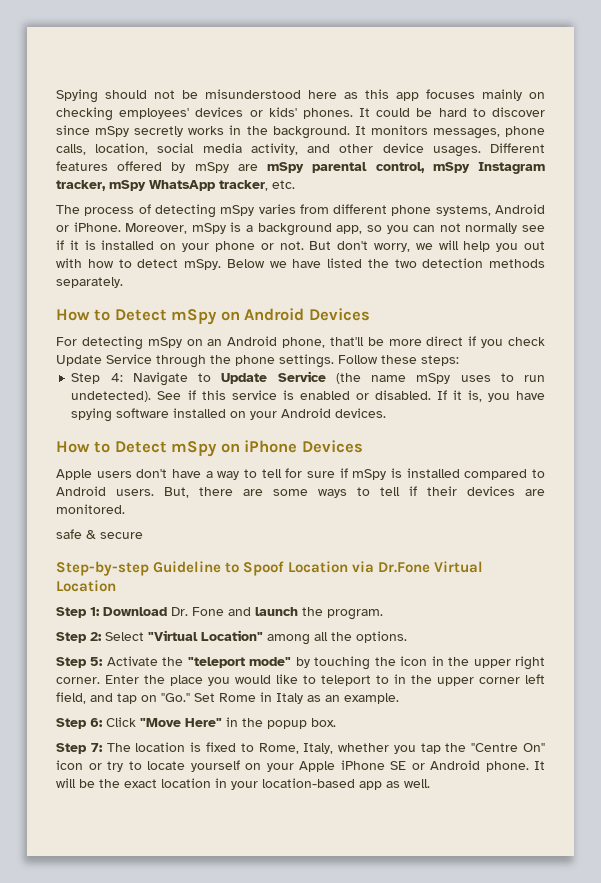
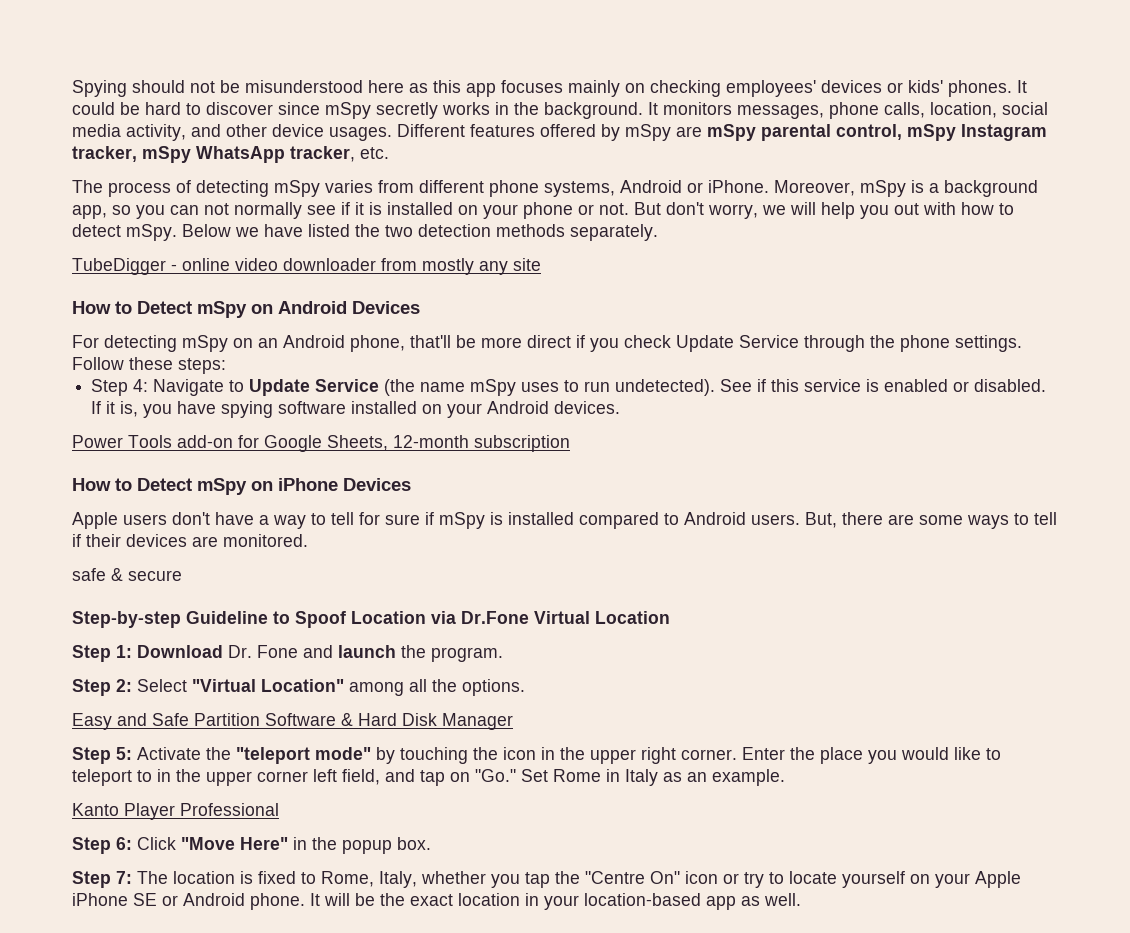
(123, 282) none -> [72,258,541,275] // TubeDigger - online video downloader from mostly any site
(387, 413) none -> [72,435,570,452] // Power Tools add-on for Google Sheets, 12-month subscription
(407, 637) none -> [72,713,513,730] // Easy and Safe Partition Software & Hard Disk Manager
(399, 698) none -> [72,803,279,820] // Kanto Player Professional

